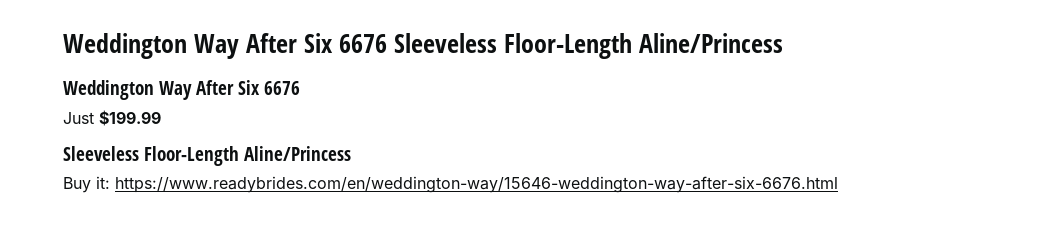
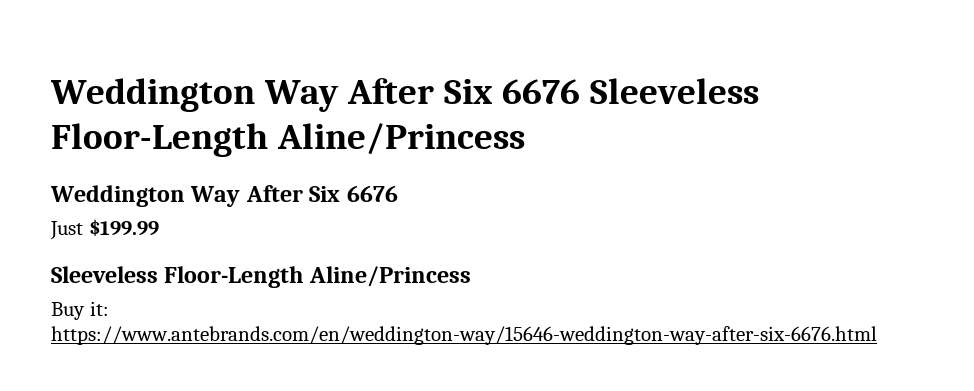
[115,176,838,193] https://www.readybrides.com/en/weddington-way/15646-weddington-way-after-six-6676.html -> [51,326,877,345] https://www.antebrands.com/en/weddington-way/15646-weddington-way-after-six-6676.html

